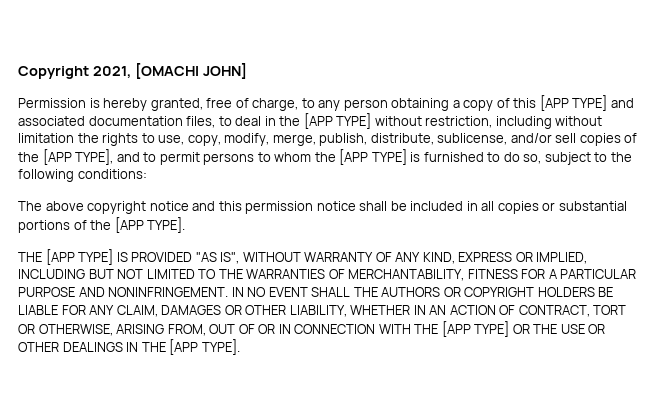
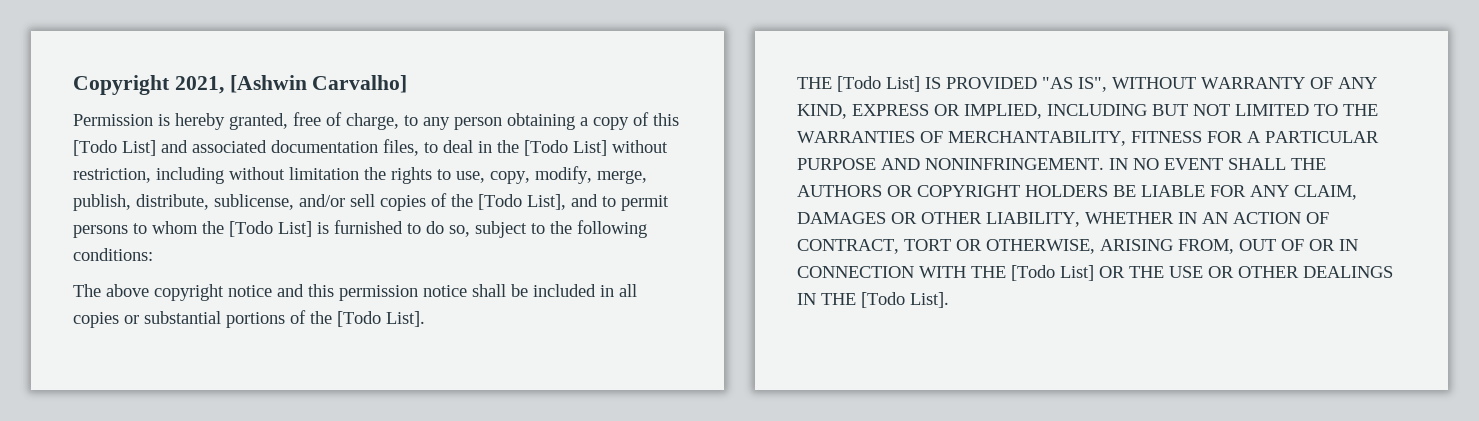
[134,63,247,79] [OMACHI JOHN] -> [229,75,408,93] [Ashwin Carvalho]
[539,95,608,111] [APP TYPE] -> [73,140,156,156] [Todo List]
[303,113,372,129] [APP TYPE] -> [524,140,607,156] [Todo List]
[42,149,114,165] [APP TYPE], -> [478,194,566,210] [Todo List],
[339,149,407,165] [APP TYPE] -> [229,221,312,237] [Todo List]
[114,217,186,233] [18,249,114,265] [APP TYPE]. // THE [APP TYPE] -> [337,311,425,327] [797,76,920,92] [Todo List]. // THE [Todo List]
[441,321,510,337] [APP TYPE] -> [1011,265,1094,281] [Todo List]
[169,339,240,355] [APP TYPE]. -> [861,292,949,308] [Todo List].

